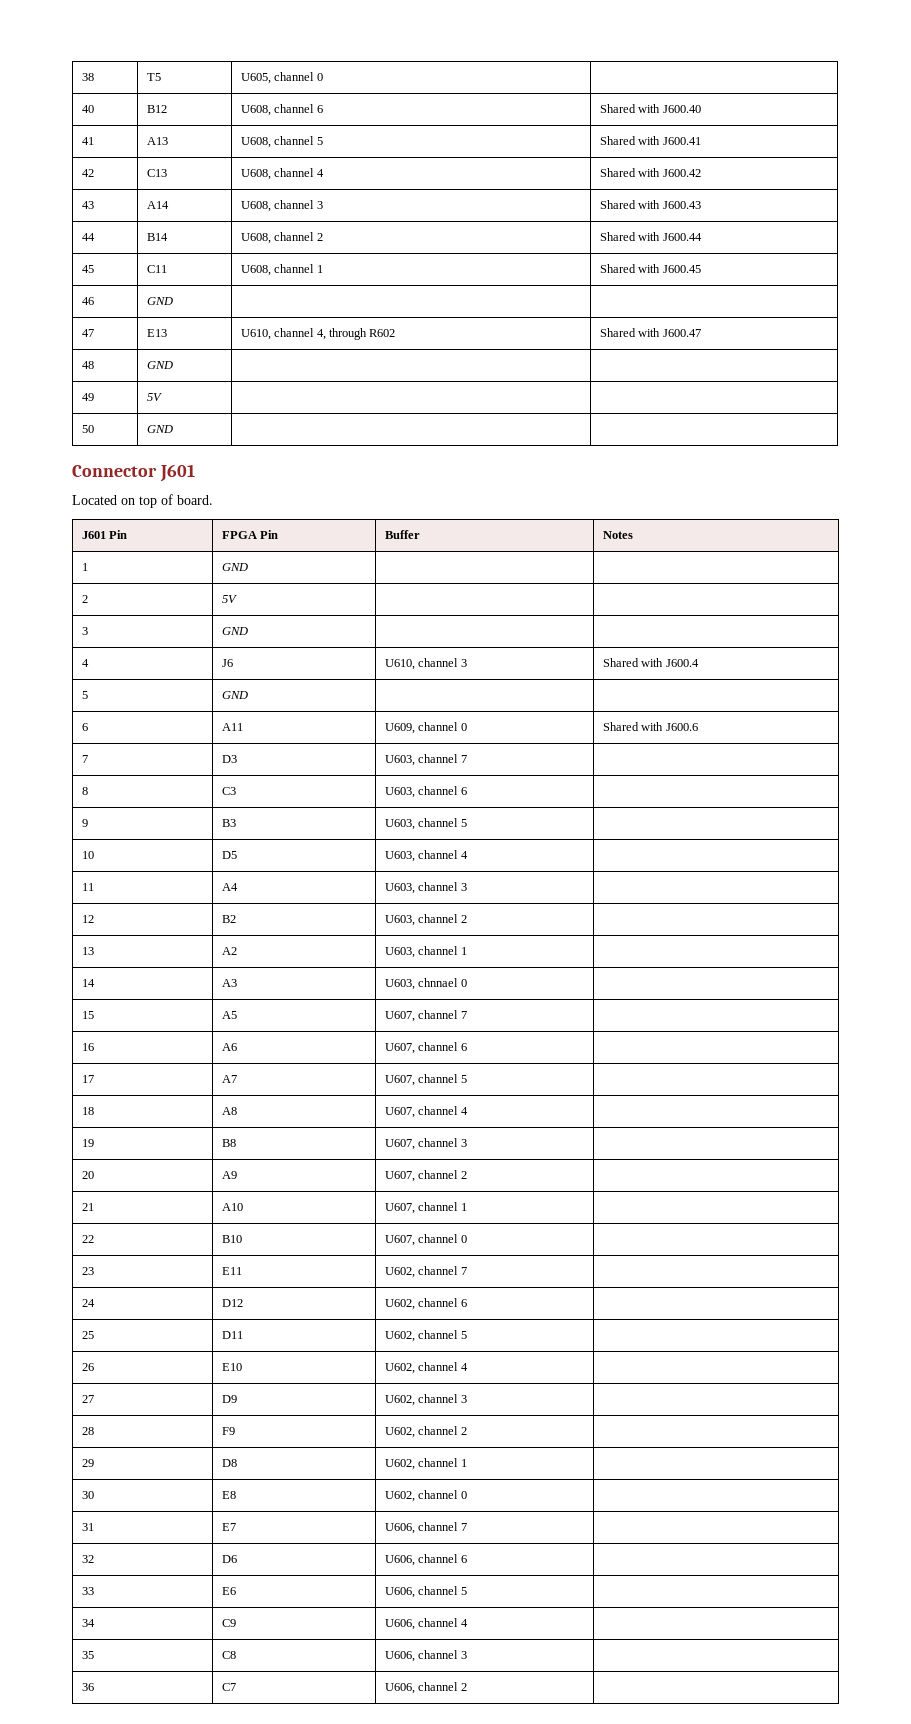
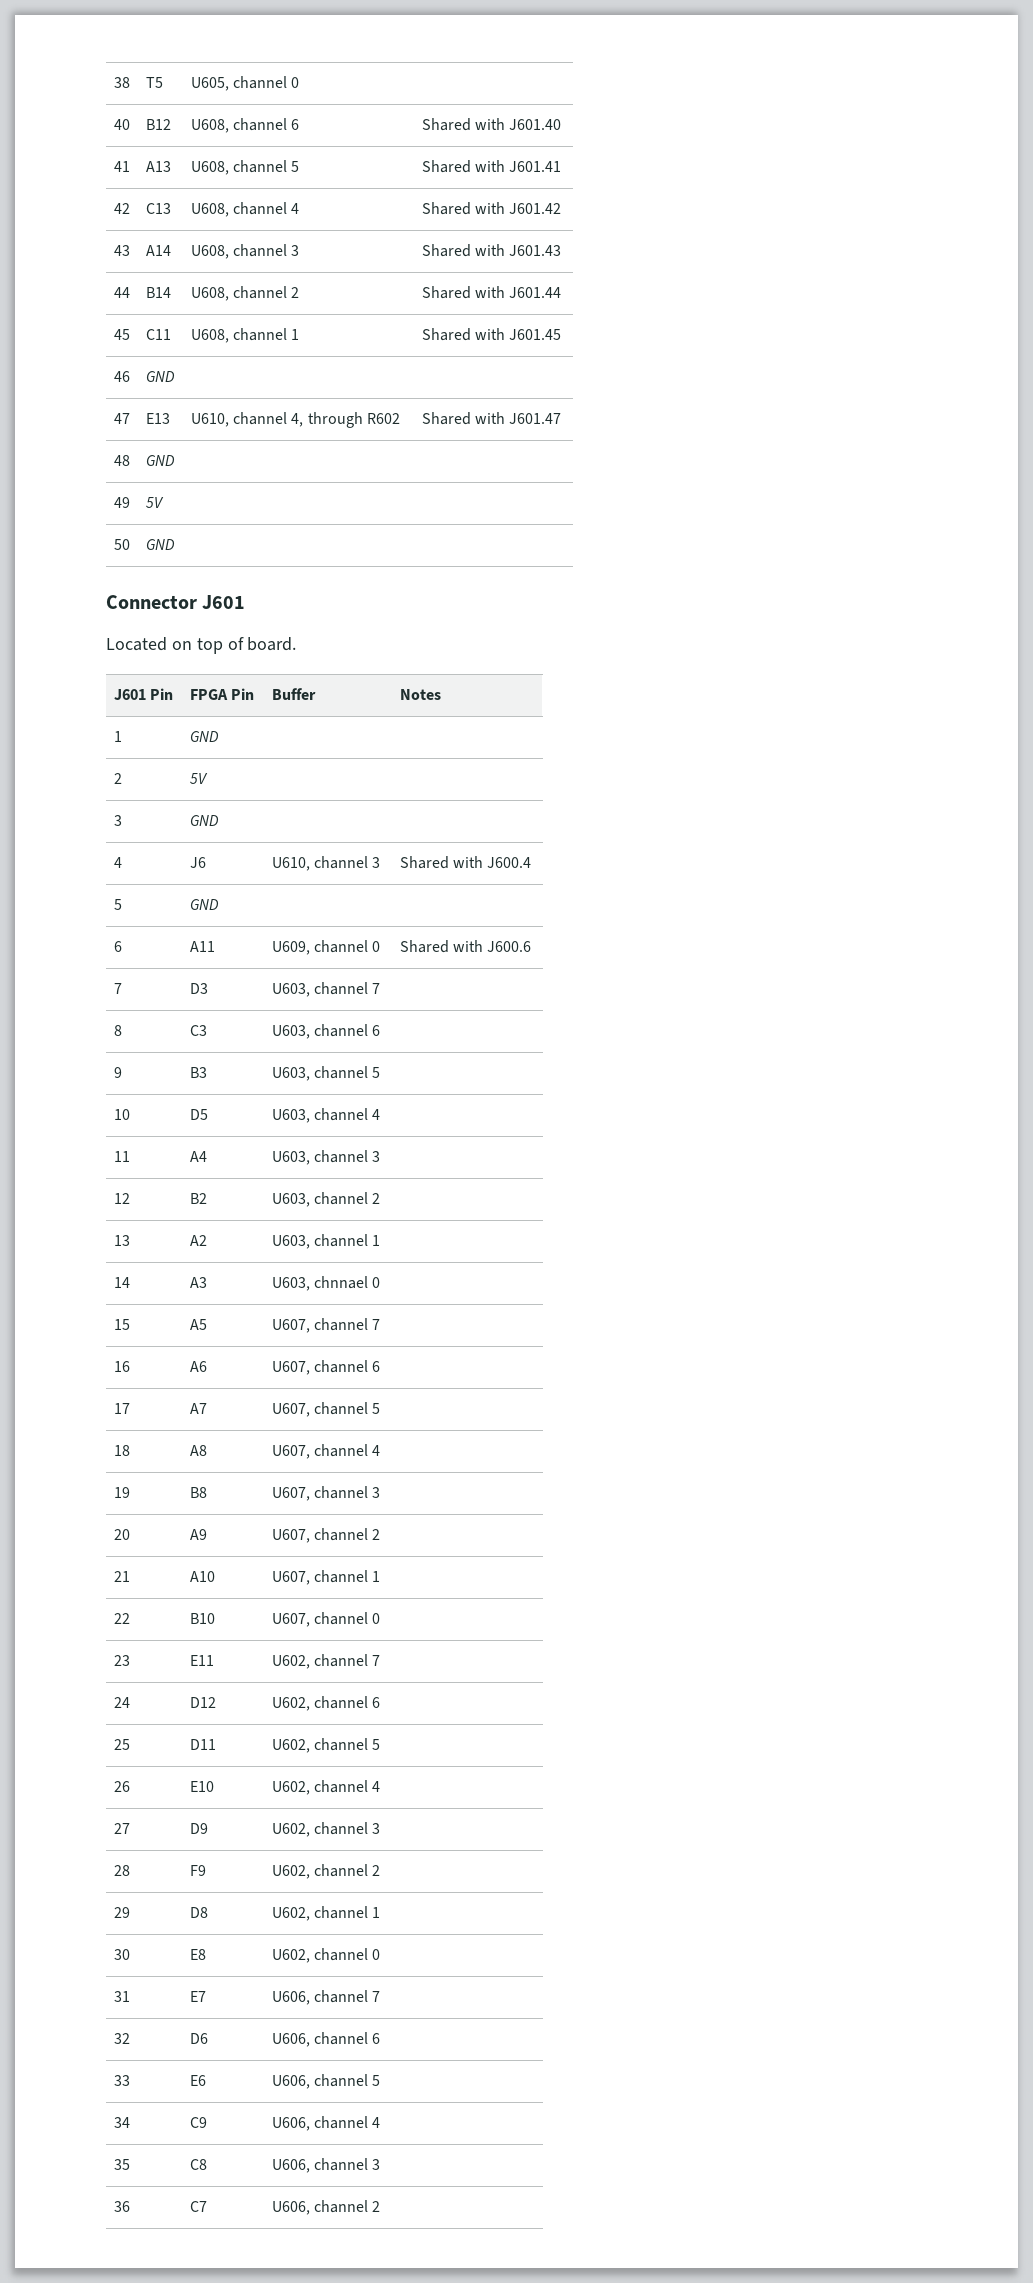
[662,105,701,113] J600.40 -> [509,119,562,130] J601.40
[662,137,701,145] J600.41 -> [509,161,562,172] J601.41
[662,169,701,177] J600.42 -> [509,203,562,214] J601.42
[662,201,701,209] J600.43 -> [509,245,562,256] J601.43
[662,233,702,241] J600.44 -> [509,287,562,298] J601.44
[662,265,701,273] J600.45 -> [509,329,562,340] J601.45
[662,329,701,337] J600.47 -> [509,413,562,424] J601.47

